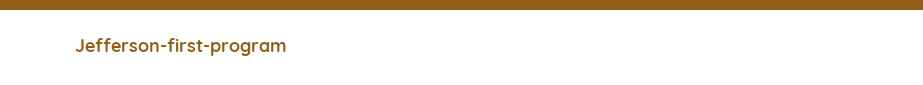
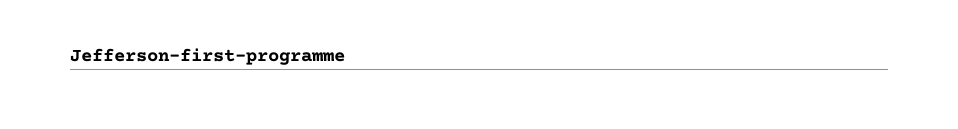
[75,38,287,56] Jefferson-first-program -> [70,48,345,65] Jefferson-first-programme

